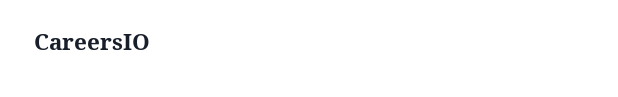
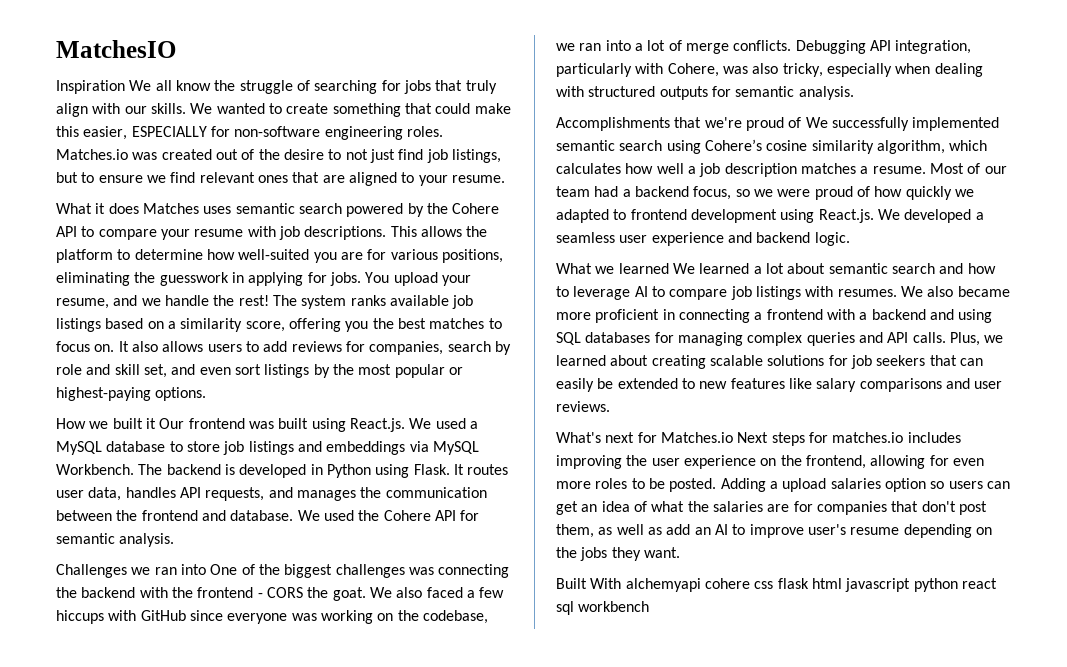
[34,34,150,50] CareersIO -> [56,40,176,58] [56,80,497,94] [56,103,511,117] [56,126,443,140] [56,149,501,163] [56,172,505,186] [56,203,500,217] [56,226,488,240] [56,249,503,263] [56,272,471,286] [56,295,474,309] [56,318,502,332] [56,341,511,355] [56,364,463,378] [56,387,207,401] [56,418,478,432] [56,441,479,455] [56,464,509,478] [56,487,487,501] [56,510,480,521] [56,533,175,547] [56,564,510,578] [56,587,505,601] [56,610,488,624] [556,40,972,54] [556,63,983,77] [556,86,854,100] [556,117,1000,131] [556,139,988,154] [556,163,1007,177] [556,186,974,200] [556,209,984,223] [556,232,850,246] [556,263,996,274] [556,286,1010,300] [556,309,993,323] [556,332,1004,346] [556,355,983,369] [556,378,1003,392] [556,401,610,412] [556,432,961,446] [556,455,984,469] [556,478,1010,492] [556,501,987,515] [556,524,992,538] [556,547,680,561] [556,578,997,592] [556,601,650,615] MatchesIO // Inspiration We all know the struggle of searching for jobs that truly align with our skills. We wanted to create something that could make this easier, ESPECIALLY for non-software engineering roles. Matches.io was created out of the desire to not just find job listings, but to ensure we find relevant ones that are aligned to your resume. // What it does Matches uses semantic search powered by the Cohere API to compare your resume with job descriptions. This allows the platform to determine how well-suited you are for various positions, eliminating the guesswork in applying for jobs. You upload your resume, and we handle the rest! The system ranks available job listings based on a similarity score, offering you the best matches to focus on. It also allows users to add reviews for companies, search by role and skill set, and even sort listings by the most popular or highest-paying options. // How we built it Our frontend was built using React.js. We used a MySQL database to store job listings and embeddings via MySQL Workbench. The backend is developed in Python using Flask. It routes user data, handles API requests, and manages the communication between the frontend and database. We used the Cohere API for semantic analysis. // Challenges we ran into One of the biggest challenges was connecting the backend with the frontend - CORS the goat. We also faced a few hiccups with GitHub since everyone was working on the codebase, we ran into a lot of merge conflicts. Debugging API integration, particularly with Cohere, was also tricky, especially when dealing with structured outputs for semantic analysis. // Accomplishments that we're proud of We successfully implemented semantic search using Cohere’s cosine similarity algorithm, which calculates how well a job description matches a resume. Most of our team had a backend focus, so we were proud of how quickly we adapted to frontend development using React.js. We developed a seamless user experience and backend logic. // What we learned We learned a lot about semantic search and how to leverage AI to compare job listings with resumes. We also became more proficient in connecting a frontend with a backend and using SQL databases for managing complex queries and API calls. Plus, we learned about creating scalable solutions for job seekers that can easily be extended to new features like salary comparisons and user reviews. // What's next for Matches.io Next steps for matches.io includes improving the user experience on the frontend, allowing for even more roles to be posted. Adding a upload salaries option so users can get an idea of what the salaries are for companies that don't post them, as well as add an AI to improve user's resume depending on the jobs they want. // Built With alchemyapi cohere css flask html javascript python react sql workbench

